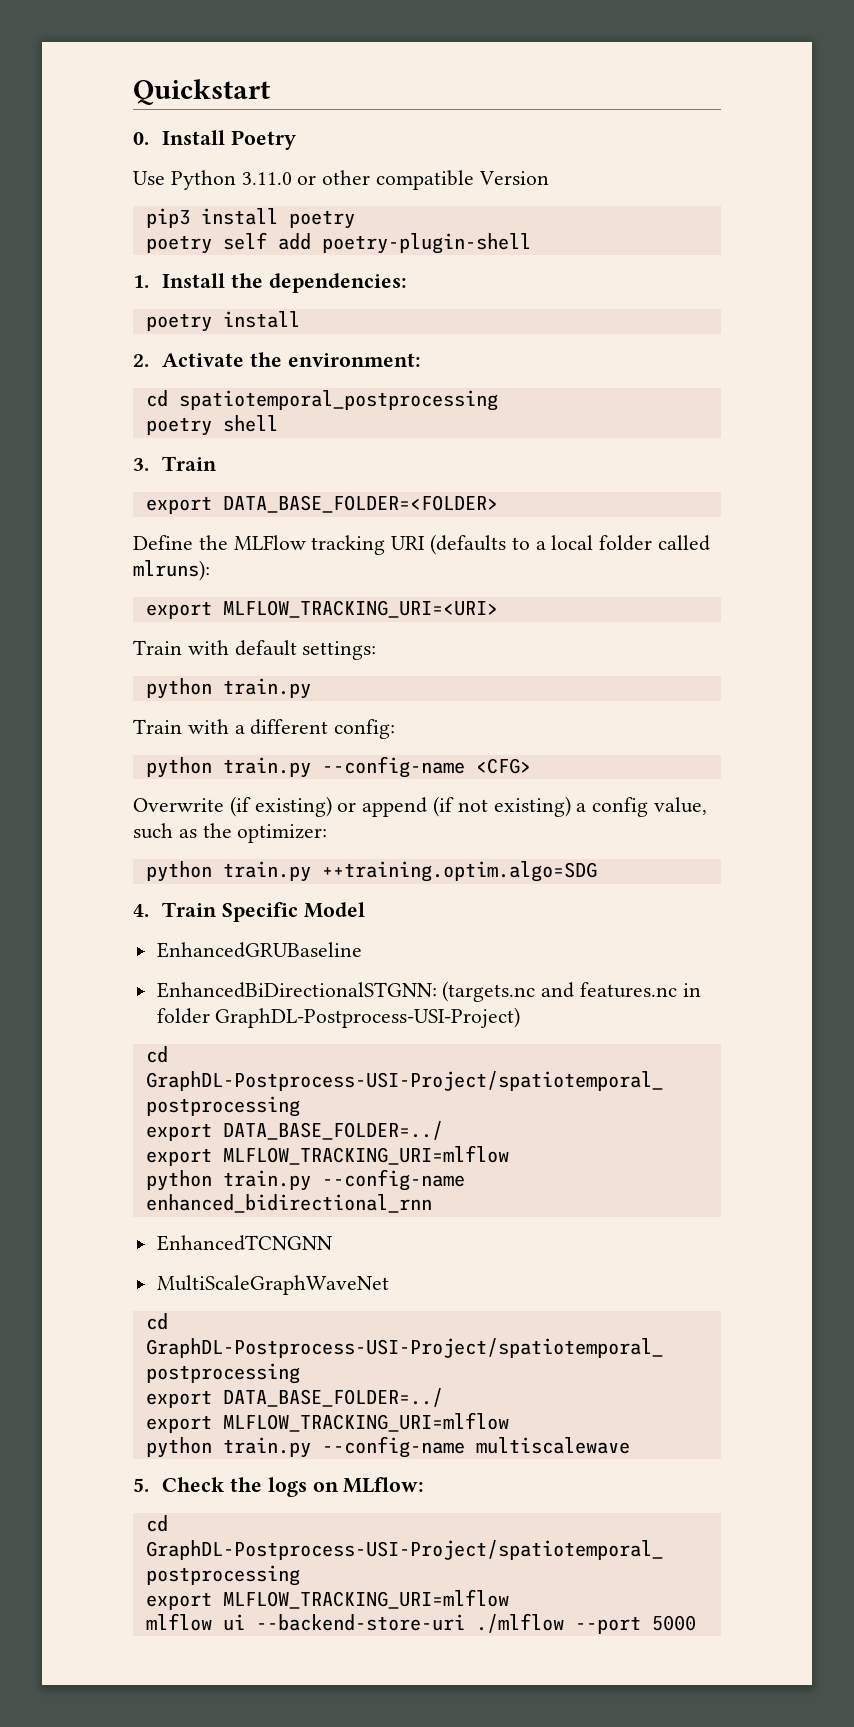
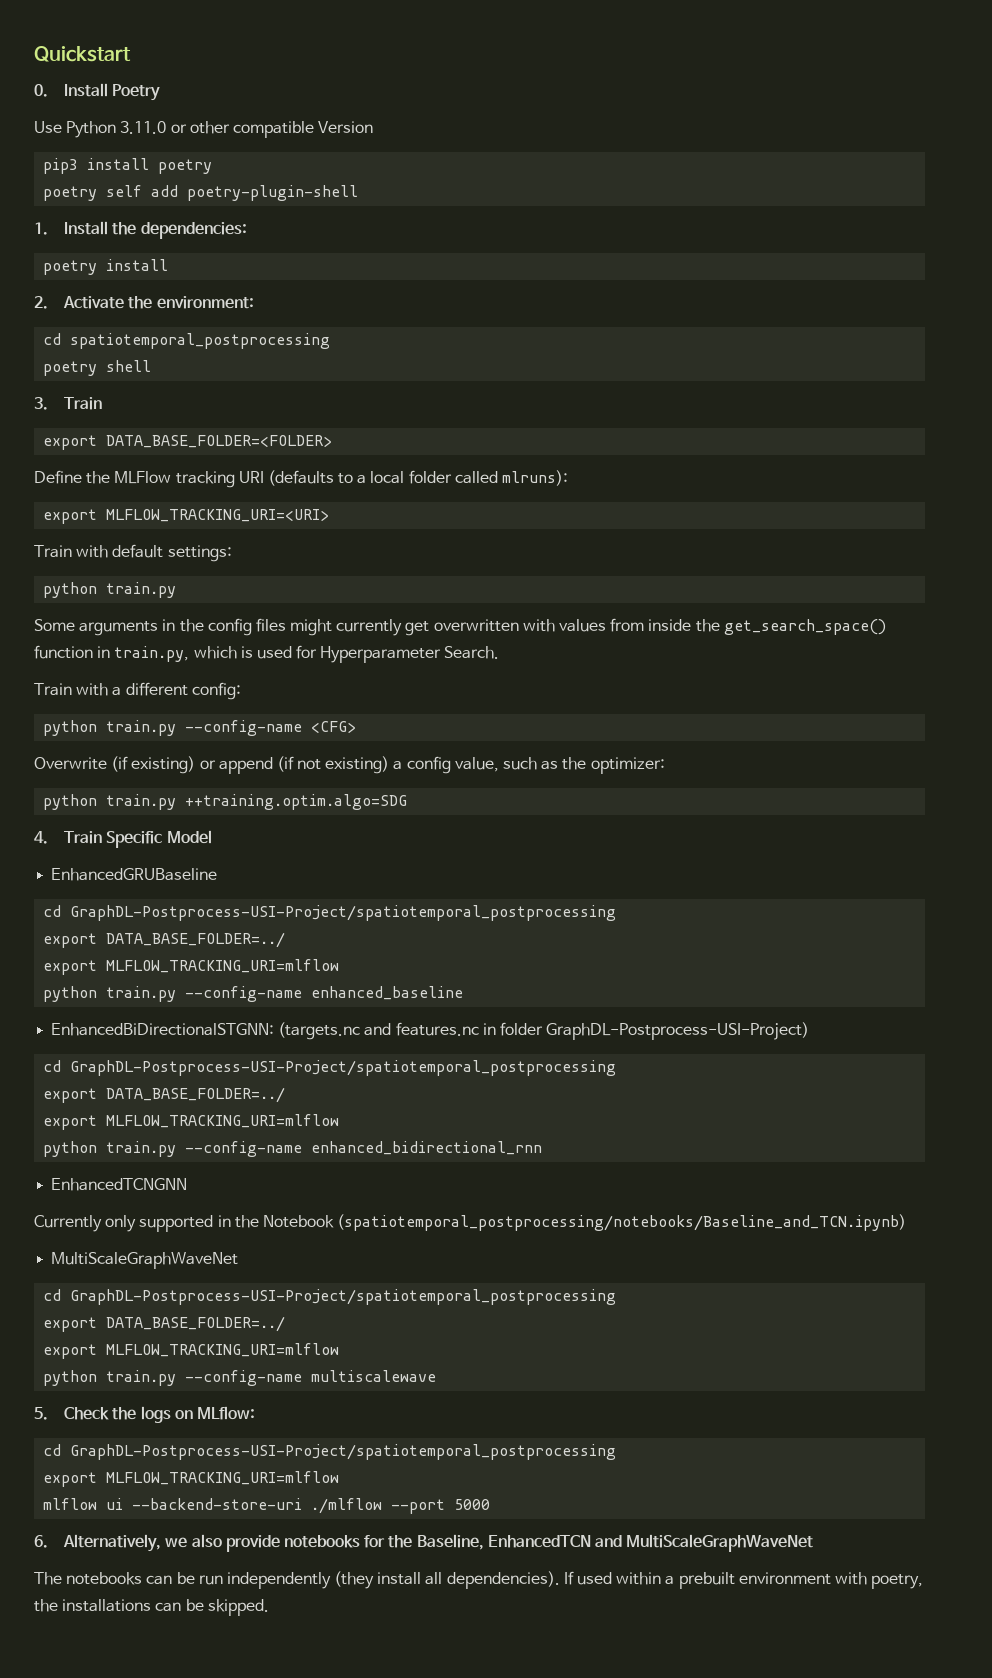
(311, 688) none -> [34,618,886,636] [34,645,500,663] // Some arguments in the config files might currently get overwritten with values from inside the get_search_space() function in train.py, which is used for Hyperparameter Search.
(362, 950) none -> [43,905,617,921] [43,932,286,948] [43,959,340,975] [43,986,464,1002] // cd GraphDL-Postprocess-USI-Project/spatiotemporal_postprocessing // export DATA_BASE_FOLDER=../ // export MLFLOW_TRACKING_URI=mlflow // python train.py --config-name enhanced_baseline
(332, 1243) none -> [34,1214,907,1232] // Currently only supported in the Notebook (spatiotemporal_postprocessing/notebooks/Baseline_and_TCN.ipynb)
(696, 1623) none -> [34,1534,814,1552] [34,1571,924,1589] [34,1599,269,1616] // 6. Alternatively, we also provide notebooks for the Baseline, EnhancedTCN and MultiScaleGraphWaveNet // The notebooks can be run independently (they install all dependencies). If used within a prebuilt environment with poetry, the installations can be skipped.

